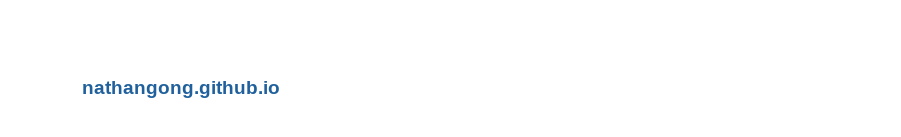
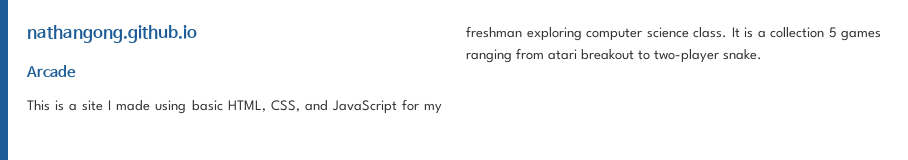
(280, 89) none -> [26,65,76,78] [27,99,443,114] [466,26,881,41] [466,48,762,63] // Arcade // This is a site I made using basic HTML, CSS, and JavaScript for my freshman exploring computer science class. It is a collection 5 games ranging from atari breakout to two-player snake.

